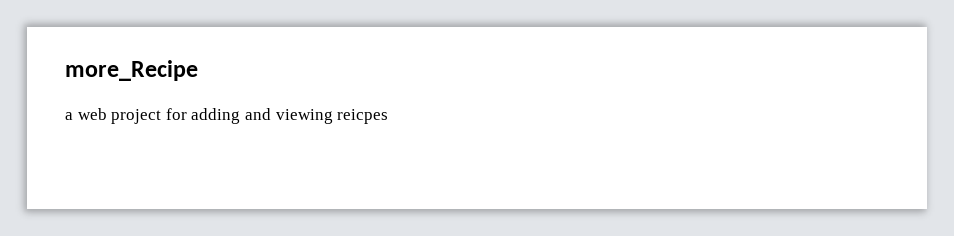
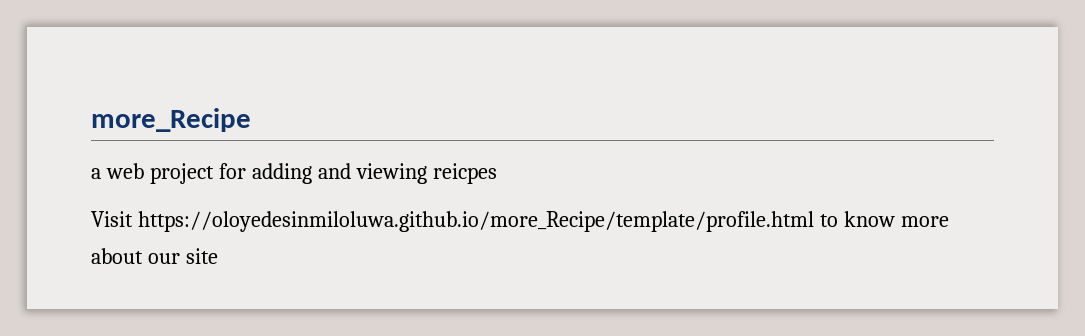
(389, 116) none -> [91,211,949,232] [91,248,218,264] // Visit https://oloyedesinmiloluwa.github.io/more_Recipe/template/profile.html to know more about our site

